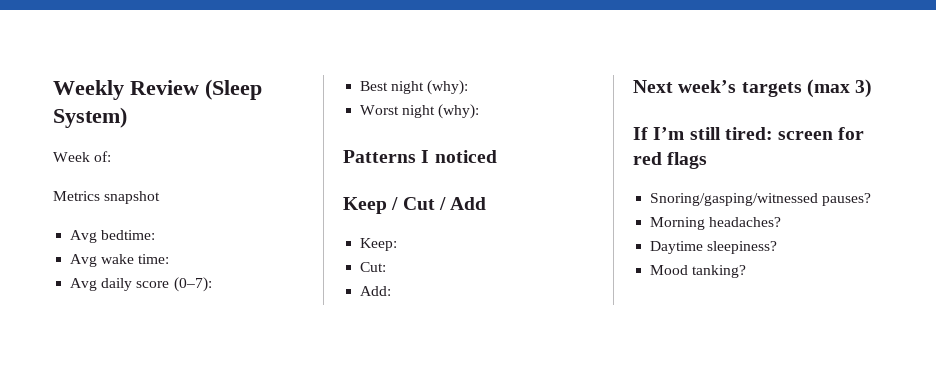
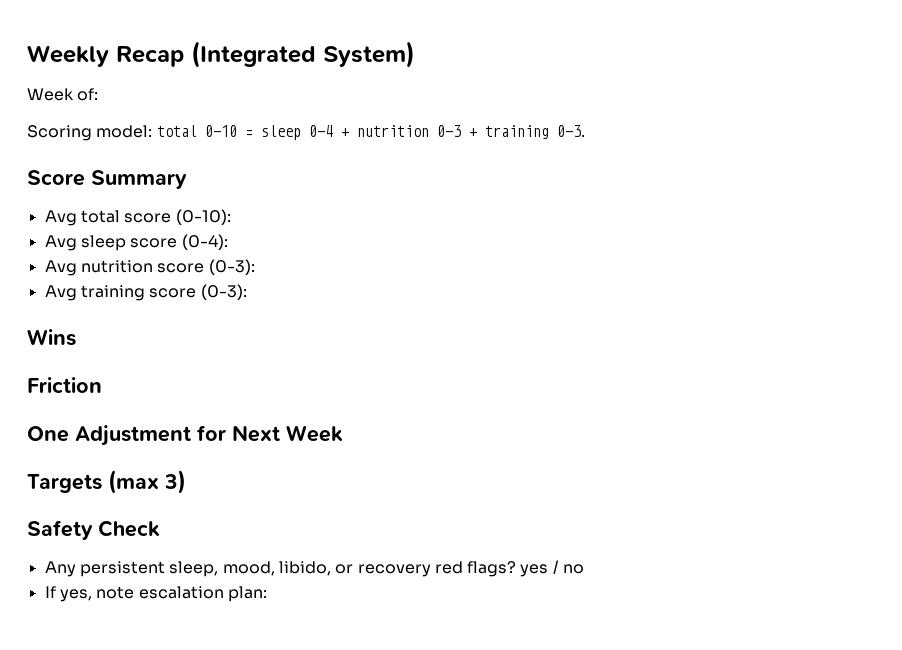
[130,79,262,100] Review (Sleep -> [116,41,316,68] Recap (Integrated
[53,191,161,204] [70,230,156,243] [70,254,170,267] [70,277,212,292] [360,80,469,95] [360,104,480,119] [343,150,497,163] [343,197,487,214] [360,238,398,251] [360,262,387,272] [360,286,392,296] [633,79,873,98] [633,127,865,140] [633,152,708,169] [650,193,872,206] [650,217,782,230] [650,241,778,254] [650,265,747,278] Metrics snapshot // Avg bedtime: // Avg wake time: // Avg daily score (0–7): // Best night (why): // Worst night (why): // Patterns I noticed // Keep / Cut / Add // Keep: // Cut: // Add: // Next week’s targets (max 3) // If I’m still tired: screen for red flags // Snoring/gasping/witnessed pauses? // Morning headaches? // Daytime sleepiness? // Mood tanking? -> [27,125,585,141] [27,170,187,189] [44,209,231,226] [44,234,228,251] [44,259,255,276] [44,284,247,301] [27,329,76,346] [27,377,102,393] [27,425,343,446] [27,470,186,494] [27,520,160,540] [44,560,585,577] [44,586,267,602] Scoring model: total 0-10 = sleep 0-4 + nutrition 0-3 + training 0-3. // Score Summary // Avg total score (0-10): // Avg sleep score (0-4): // Avg nutrition score (0-3): // Avg training score (0-3): // Wins // Friction // One Adjustment for Next Week // Targets (max 3) // Safety Check // Any persistent sleep, mood, libido, or recovery red flags? yes / no // If yes, note escalation plan:

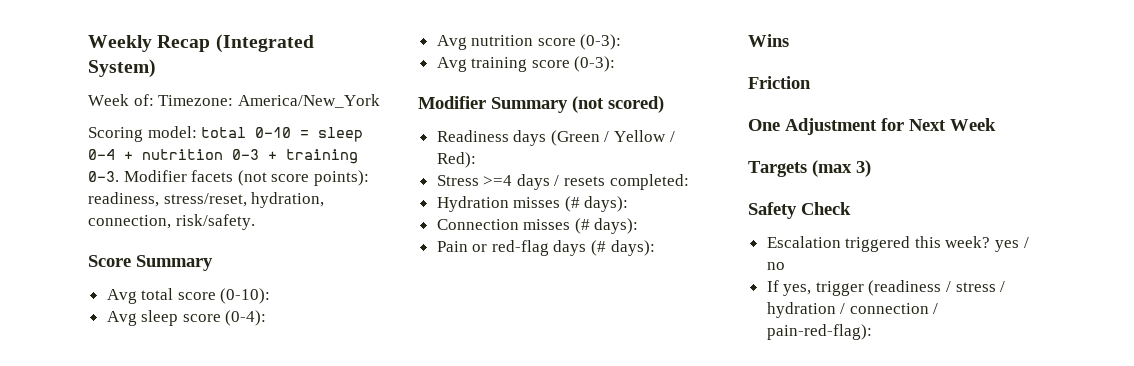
(99, 94) none -> [158,94,380,108] Timezone: America/New_York
(585, 131) none -> [123,170,369,186] [88,192,325,208] [88,214,255,230] Modifier facets (not score points): readiness, stress/reset, hydration, connection, risk/safety.
(247, 292) none -> [418,96,664,113] [436,130,675,146] [436,152,476,168] [436,174,689,190] [436,196,629,212] [436,218,639,234] [436,240,655,256] // Modifier Summary (not scored) // Readiness days (Green / Yellow / Red): // Stress >=4 days / resets completed: // Hydration misses (# days): // Connection misses (# days): // Pain or red-flag days (# days):
[44,561,517,577] Any persistent sleep, mood, libido, or recovery red flags? -> [766,236,991,252] Escalation triggered this week?
[96,586,267,602] note escalation plan: -> [815,280,1006,296] [766,302,939,318] [766,324,872,340] trigger (readiness / stress / hydration / connection / pain-red-flag):

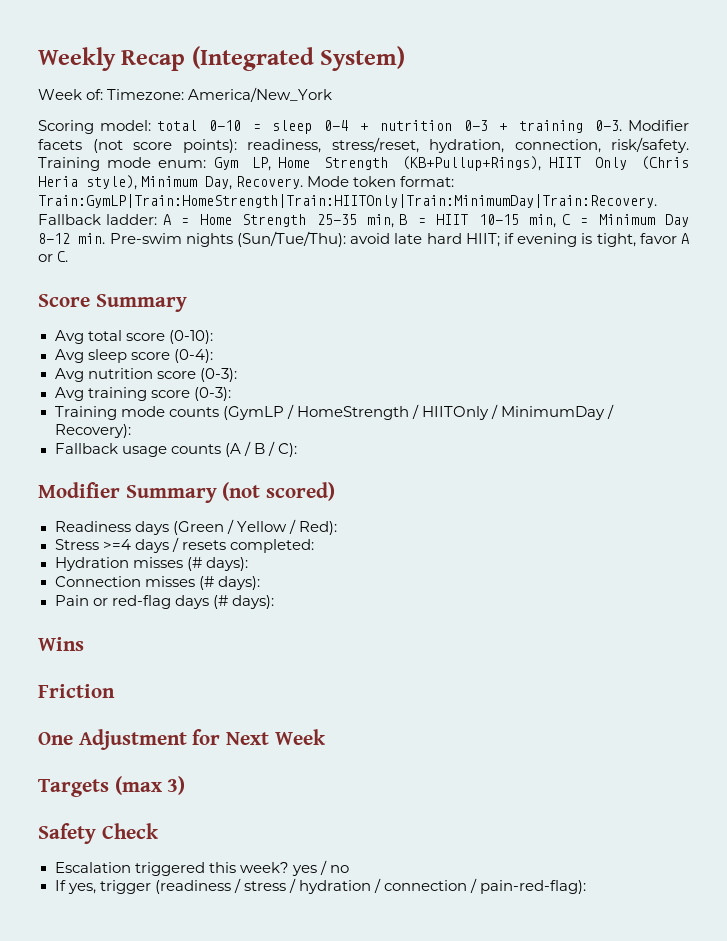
(255, 222) none -> [38,156,689,171] [38,175,455,190] [38,194,657,208] [38,214,689,228] [38,231,689,247] [38,251,69,262] Training mode enum: Gym LP, Home Strength (KB+Pullup+Rings), HIIT Only (Chris Heria style), Minimum Day, Recovery. Mode token format: Train:GymLP|Train:HomeStrength|Train:HIITOnly|Train:MinimumDay|Train:Recovery. Fallback ladder: A = Home Strength 25-35 min, B = HIIT 10-15 min, C = Minimum Day 8-12 min. Pre-swim nights (Sun/Tue/Thu): avoid late hard HIIT; if evening is tight, favor A or C.
(616, 64) none -> [54,404,614,420] [54,424,131,438] [54,441,297,457] // Training mode counts (GymLP / HomeStrength / HIITOnly / MinimumDay / Recovery): // Fallback usage counts (A / B / C):

